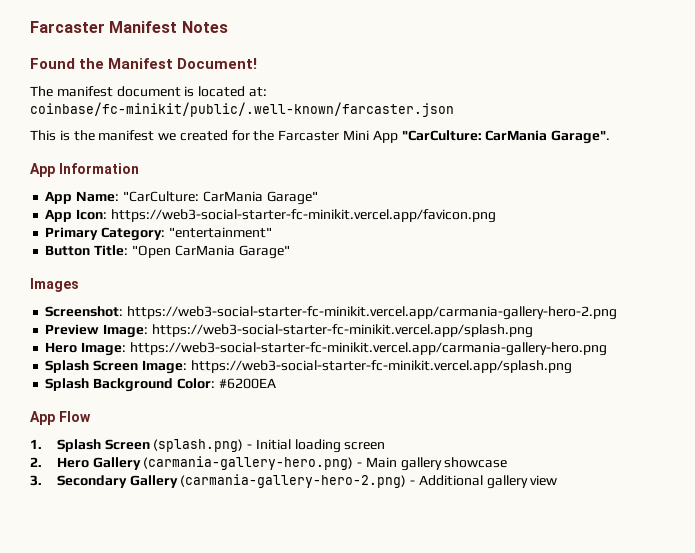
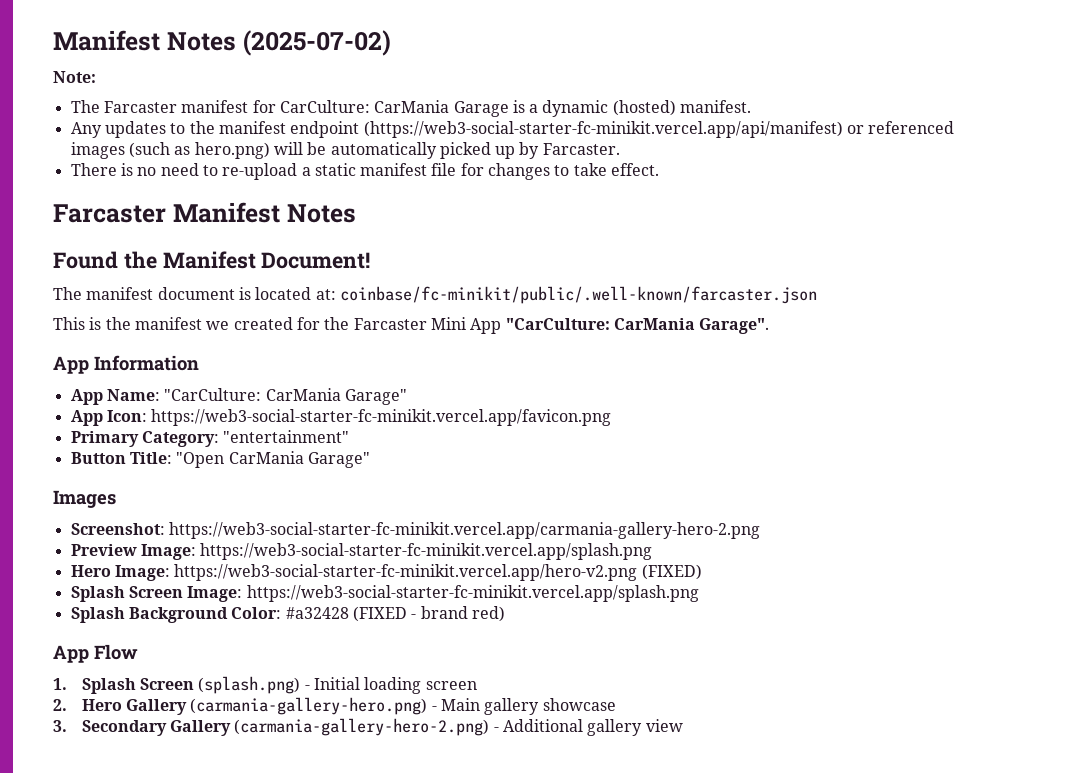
(30, 27) none -> [53,30,391,56] [53,71,96,83] [70,100,752,117] [70,121,955,138] [70,142,620,159] [70,163,660,180] Manifest Notes (2025-07-02) // Note: // The Farcaster manifest for CarCulture: CarMania Garage is a dynamic (hosted) manifest. // Any updates to the manifest endpoint (https://web3-social-starter-fc-minikit.vercel.app/api/manifest) or referenced images (such as hero.png) will be automatically picked up by Farcaster. // There is no need to re-upload a static manifest file for changes to take effect. //
[129,342,607,356] https://web3-social-starter-fc-minikit.vercel.app/carmania-gallery-hero.png -> [174,564,702,581] https://web3-social-starter-fc-minikit.vercel.app/hero-v2.png (FIXED)
[218,378,276,389] #6200EA -> [285,606,505,622] #a32428 (FIXED - brand red)

